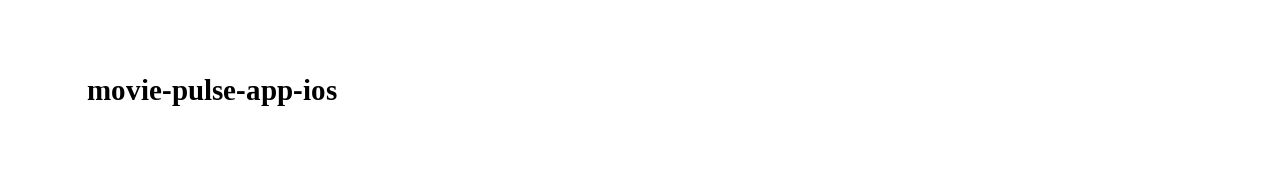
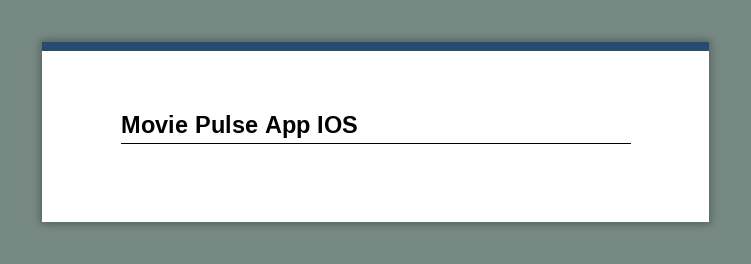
[87,79,337,106] movie-pulse-app-ios -> [121,115,358,138] Movie Pulse App IOS

